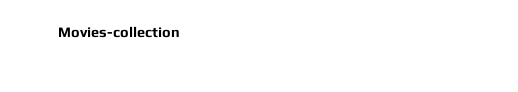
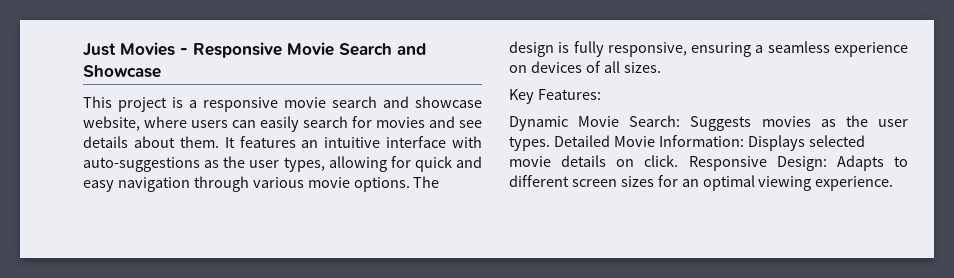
[58,26,180,38] Movies-collection -> [83,42,426,58] [83,65,161,78] [83,96,482,112] [83,116,482,132] [83,136,482,148] [83,156,482,172] [83,176,440,192] [509,41,908,57] [509,61,661,73] [509,89,601,104] [509,115,908,131] [509,135,865,151] [509,155,908,171] [509,175,894,191] Just Movies - Responsive Movie Search and Showcase // This project is a responsive movie search and showcase website, where users can easily search for movies and see details about them. It features an intuitive interface with auto-suggestions as the user types, allowing for quick and easy navigation through various movie options. The design is fully responsive, ensuring a seamless experience on devices of all sizes. // Key Features: // Dynamic Movie Search: Suggests movies as the user types. Detailed Movie Information: Displays selected movie details on click. Responsive Design: Adapts to different screen sizes for an optimal viewing experience.

